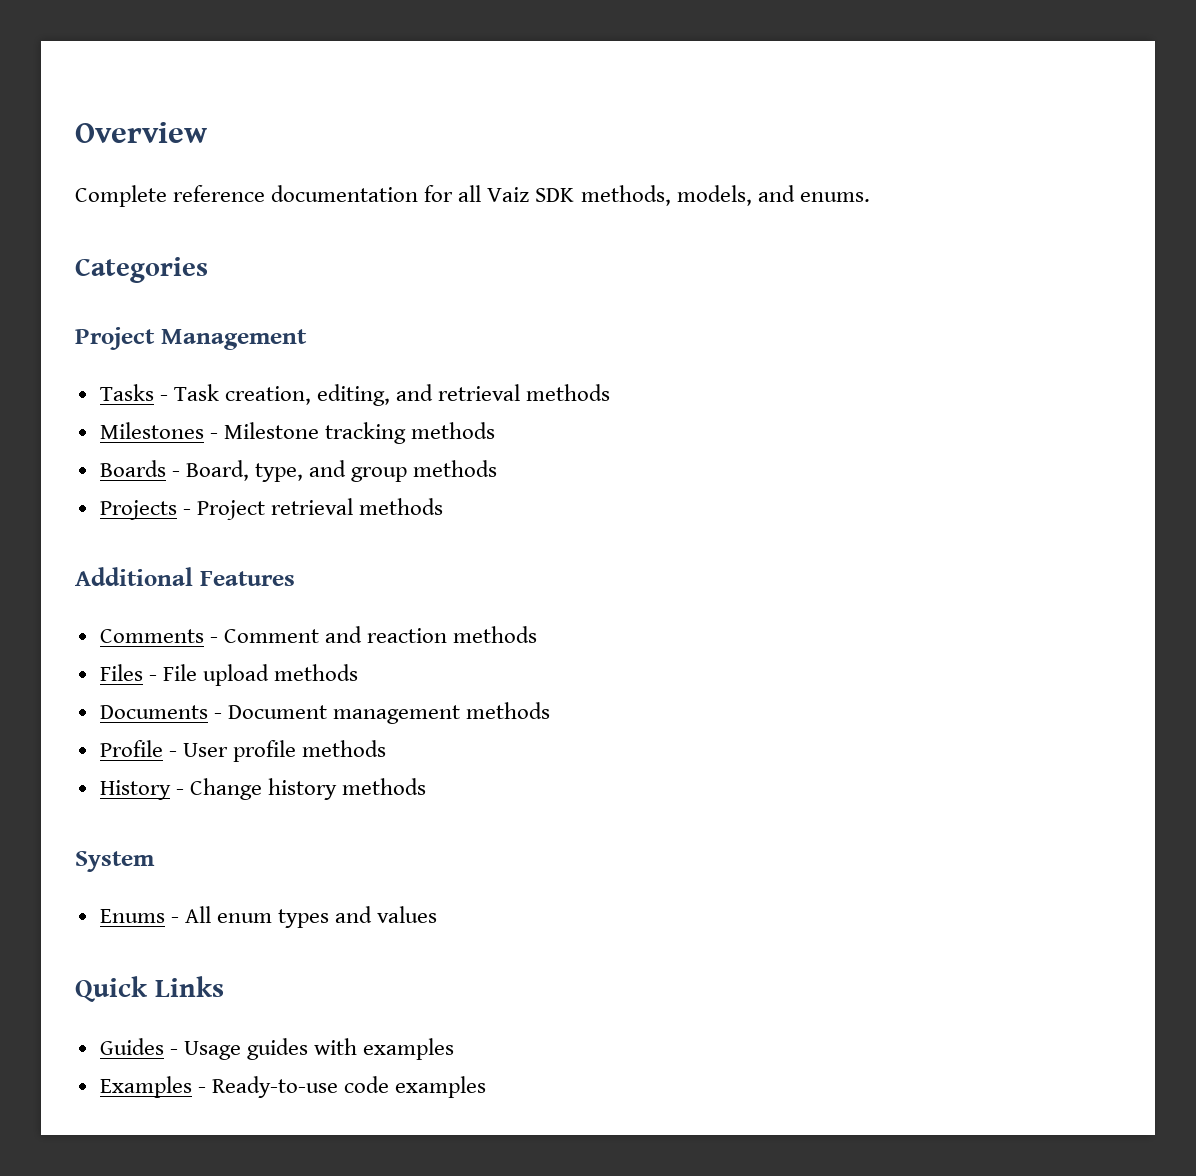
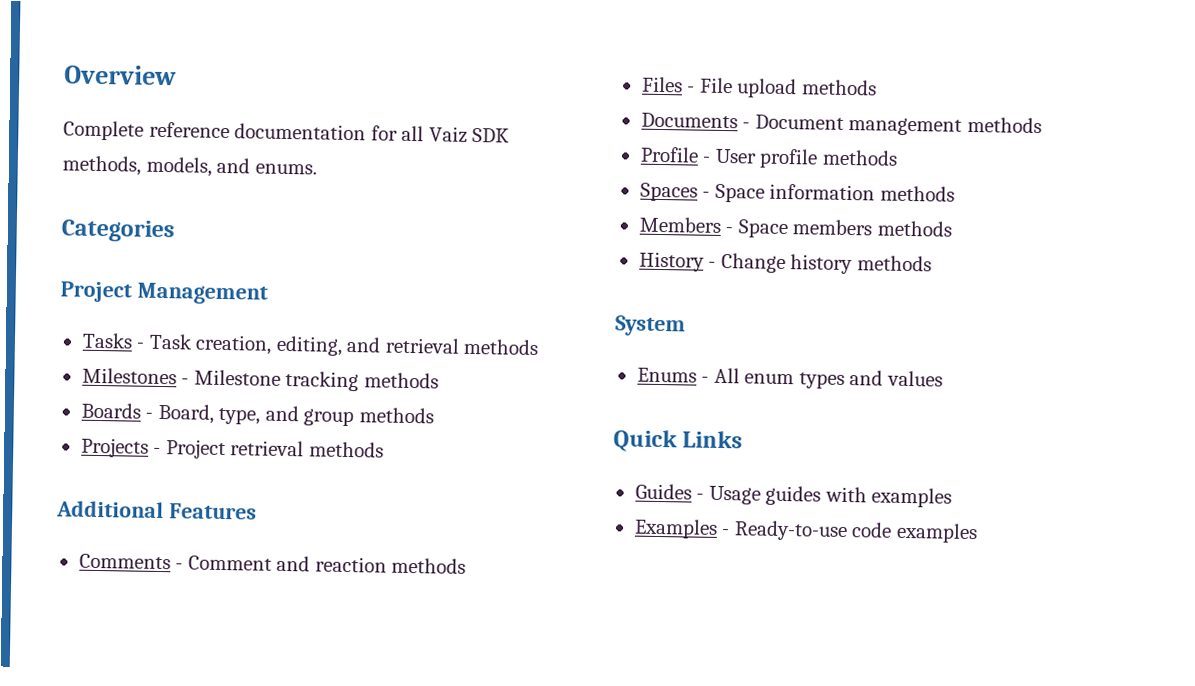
(387, 748) none -> [639,182,955,203] [638,216,952,239] // Spaces - Space information methods // Members - Space members methods

